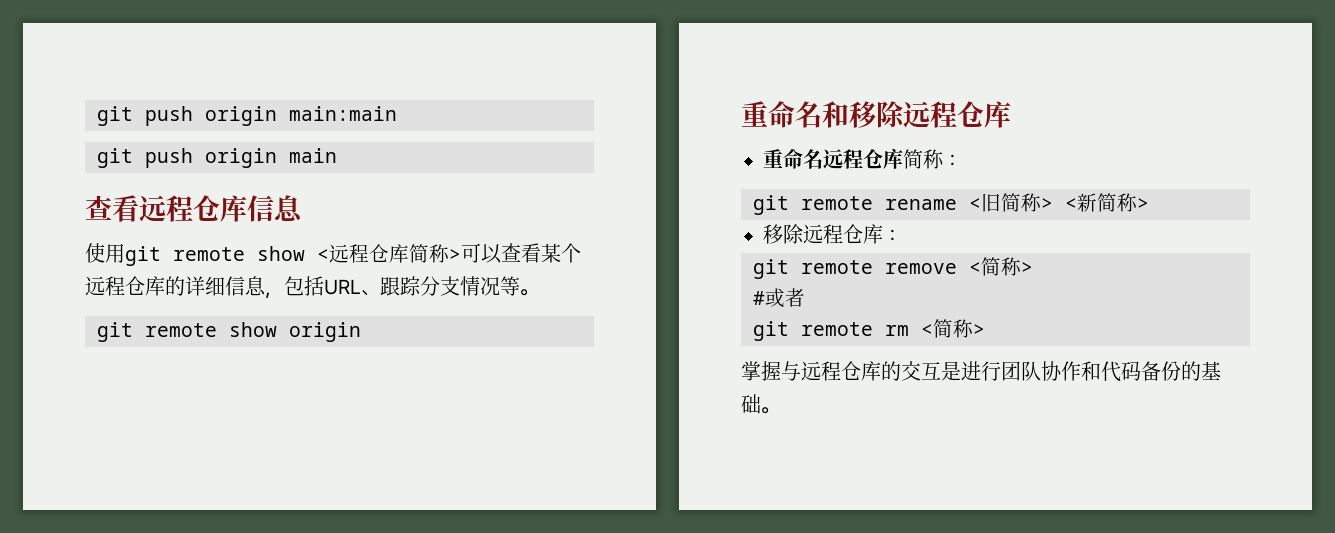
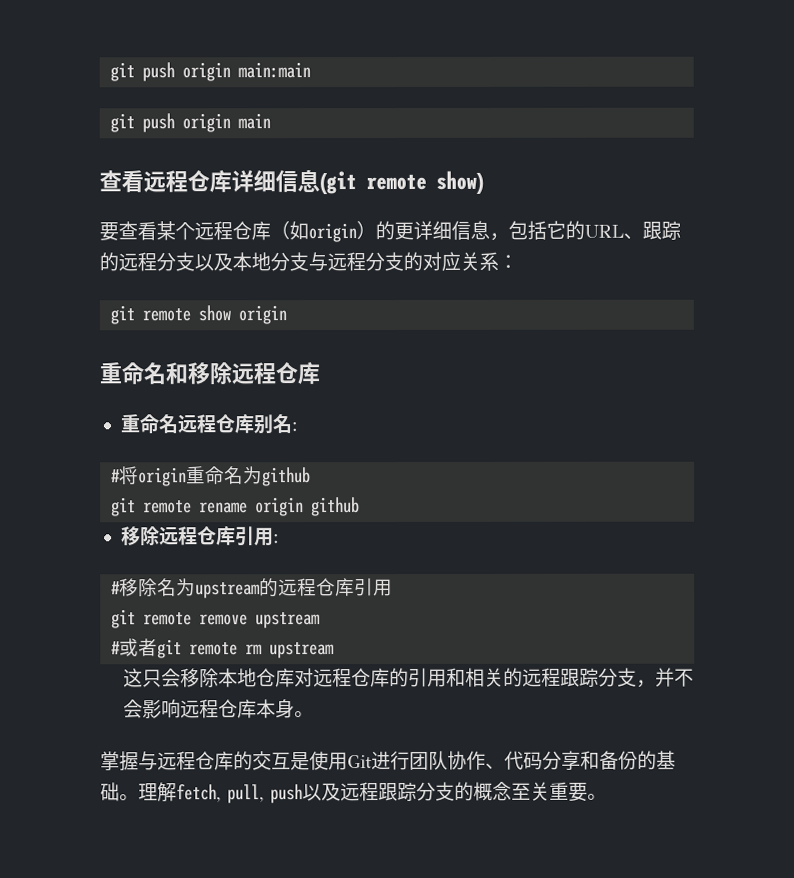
[247,195,303,222] [85,243,502,266] 信息 // 使用git remote show <远程仓库简称>可以 -> [231,169,484,195] [99,222,119,242] 详细信息(git remote show) // 要
[165,276,185,296] 的 -> [270,221,414,243] （如origin）的更
(324, 286) none -> [546,220,585,240] 它的
[420,276,539,296] 分支情况等。 -> [99,251,518,272] 的远程分支以及本地分支与远程分支的对应关系：
[903,149,962,169] [753,193,1149,215] [763,224,902,244] 简称： // git remote rename <旧简称> <新简称> // 移除远程仓库： -> [252,414,298,435] [111,466,312,487] [111,497,361,517] [120,526,280,547] [111,578,394,599] 别名: // #将origin重命名为github // git remote rename origin github // 移除远程仓库引用: // #移除名为upstream的远程仓库引用
[969,257,1033,276] <简称> -> [255,612,321,629] upstream
(805, 297) // -> (159, 647) none
[921,319,985,338] <简称> -> [269,642,335,659] [122,667,694,688] [122,699,314,719] upstream // 这只会移除本地仓库对远程仓库的引用和相关的远程跟踪分支，并不会影响远程仓库本身。
(961, 371) none -> [309,751,372,771] 使用Git
[1081,361,1221,382] [741,394,761,414] 和代码备份的基础 -> [485,750,676,771] [100,781,588,804] 、代码分享和备份的基础。理解fetch, pull, push以及远程跟踪分支的概念至关重要

